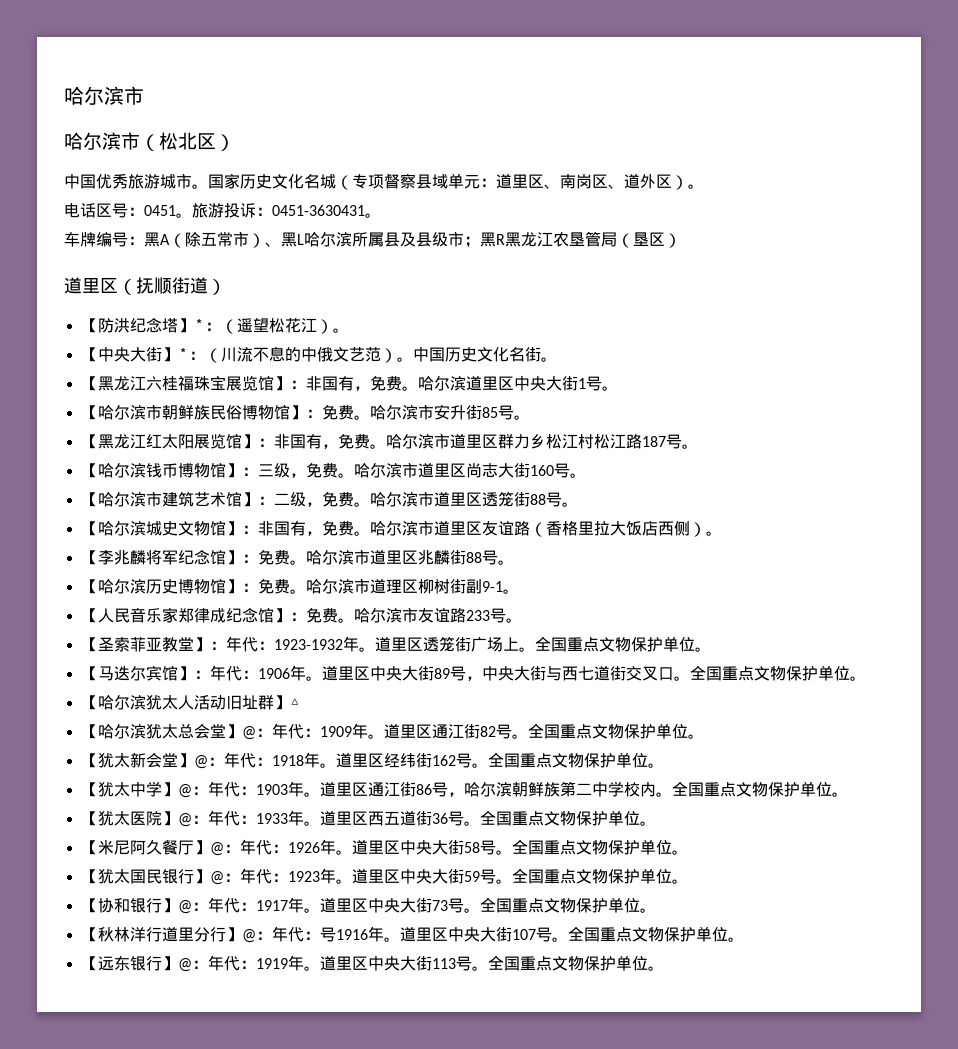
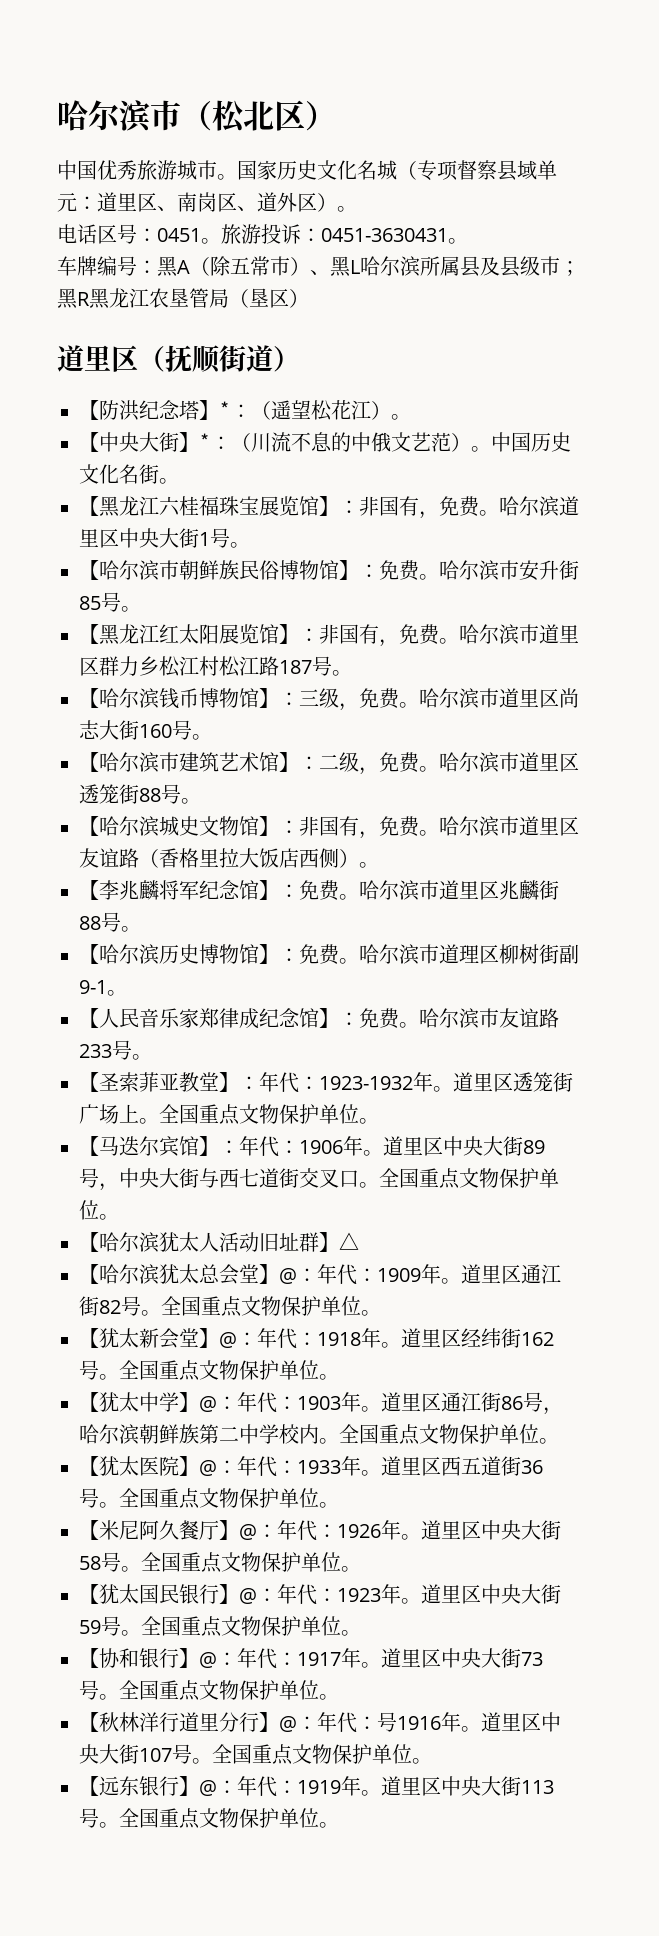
[64,86,144,105] [64,132,140,150] 哈尔滨市 // 哈尔滨市 -> [57,100,181,132] 哈尔滨市

